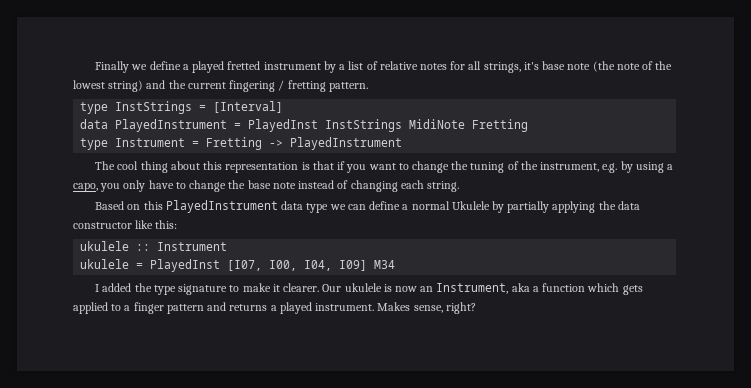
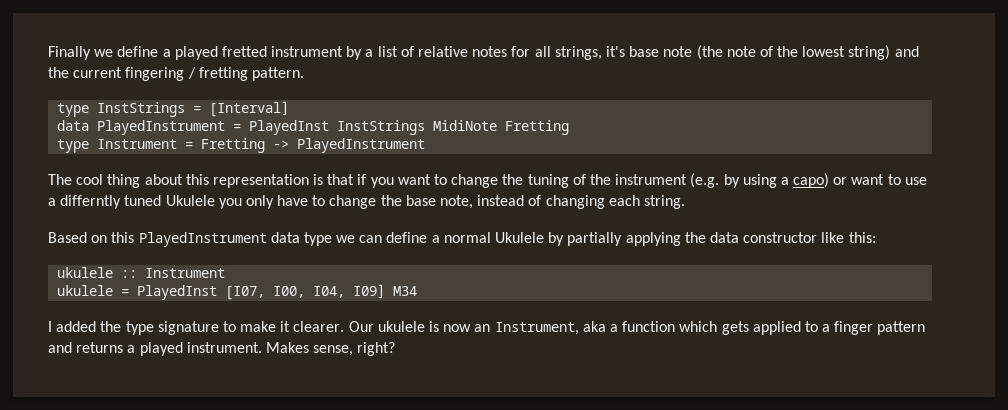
[540,162,618,173] instrument, e.g. -> [615,173,720,188] instrument (e.g.
[73,183,98,192] capo, -> [793,173,927,188] [48,195,215,209] capo) or want to use a differntly tuned Ukulele
[272,182,296,189] note -> [440,195,474,209] note,

